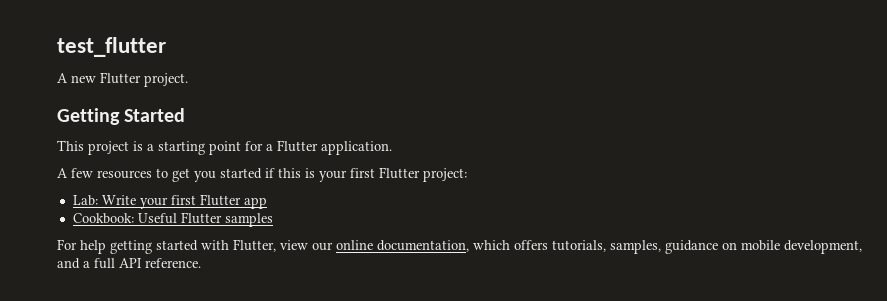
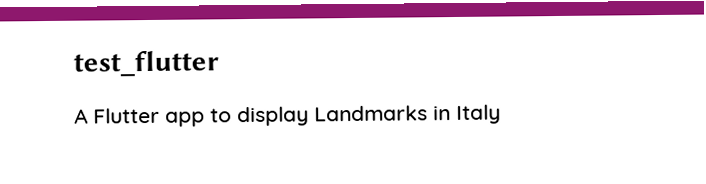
[71,72,188,87] [57,108,186,125] [57,140,392,155] [57,167,467,182] [72,194,267,209] [72,212,273,227] [57,239,862,254] [57,258,201,269] new Flutter project. // Getting Started // This project is a starting point for a Flutter application. // A few resources to get you started if this is your first Flutter project: // Lab: Write your first Flutter app // Cookbook: Useful Flutter samples // For help getting started with Flutter, view our online documentation, which offers tutorials, samples, guidance on mobile development, and a full API reference. -> [93,104,501,127] Flutter app to display Landmarks in Italy

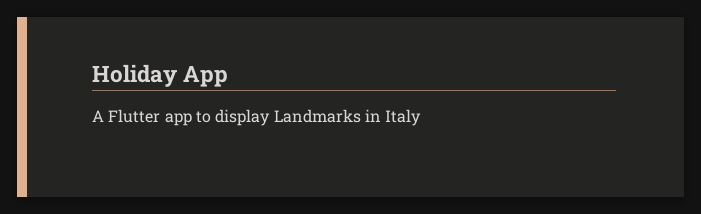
[73,50,219,77] test_flutter -> [92,64,229,87] Holiday App

